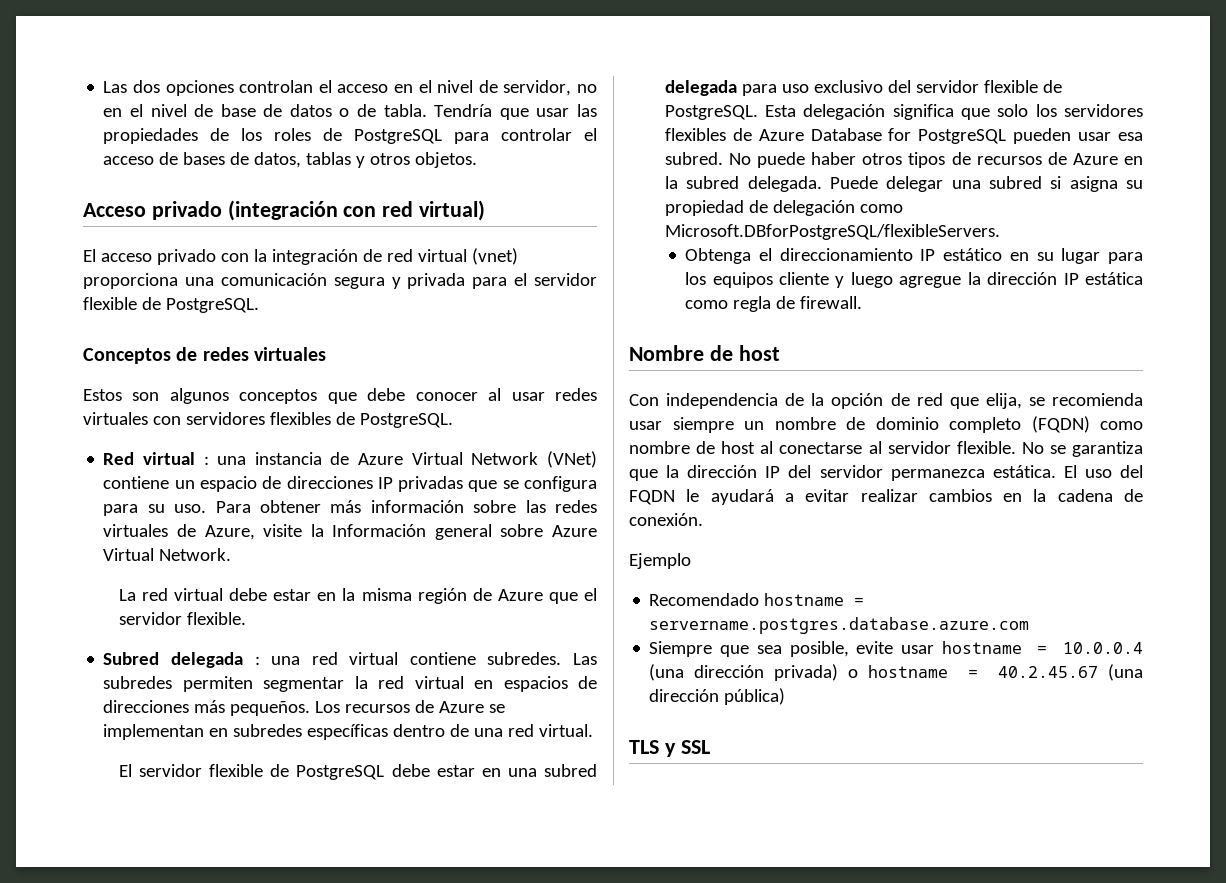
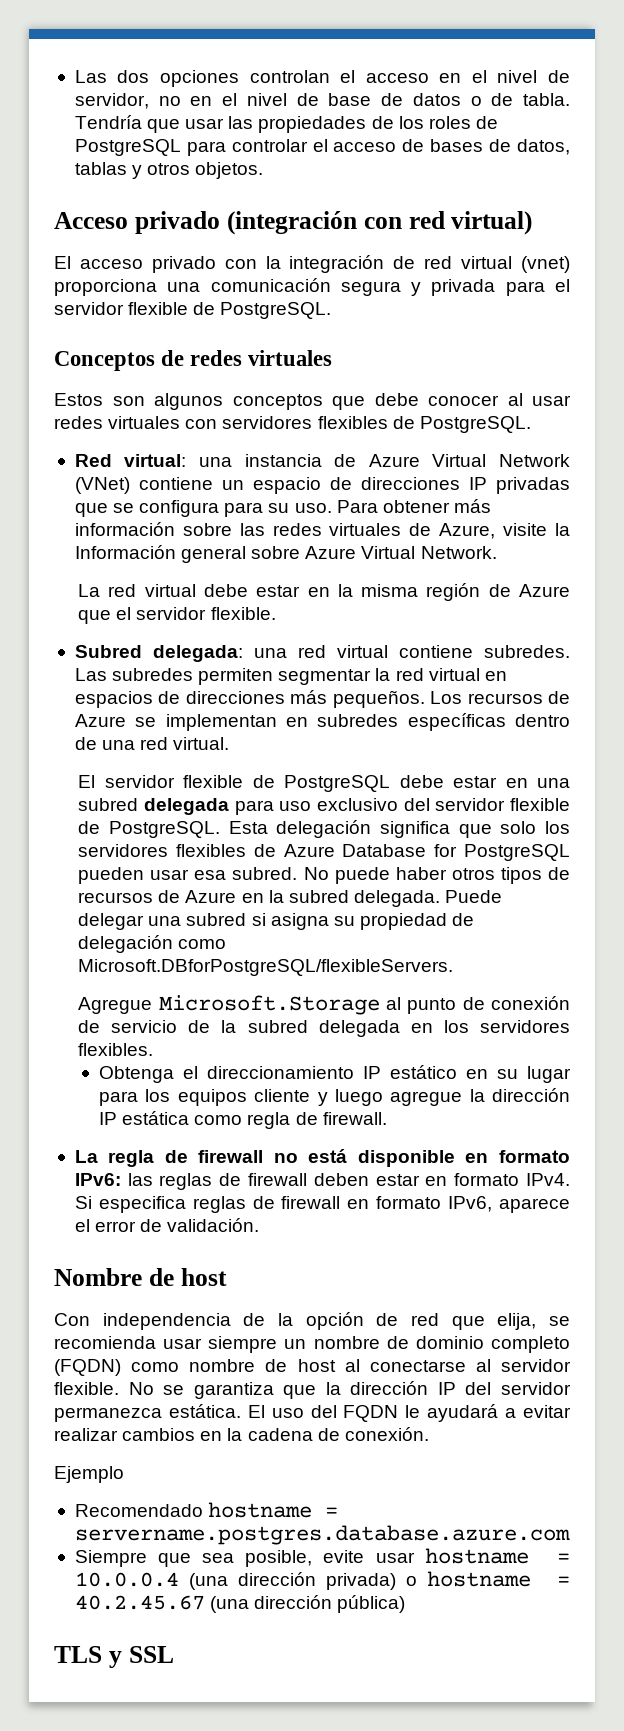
[142,452,209,465] virtual : -> [124,454,187,467] virtual:
[170,652,260,668] delegada : -> [152,645,243,662] delegada:
(1000, 232) none -> [78,995,570,1015] [78,1020,570,1037] [78,1043,154,1056] // Agregue Microsoft.Storage al punto de conexión de servicio de la subred delegada en los servidores flexibles.
(863, 302) none -> [74,1149,570,1167] [74,1173,570,1190] [74,1196,570,1213] [74,1218,260,1232] // La regla de firewall no está disponible en formato IPv6: las reglas de firewall deben estar en formato IPv4. Si especifica reglas de firewall en formato IPv6, aparece el error de validación.

